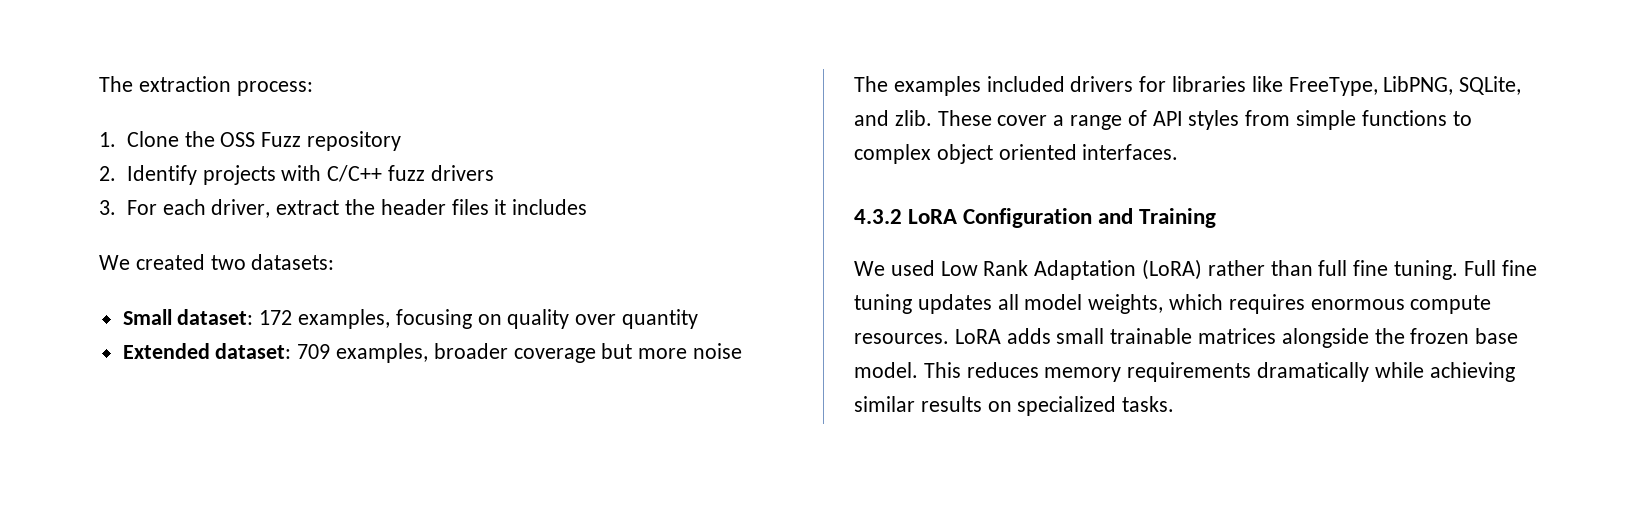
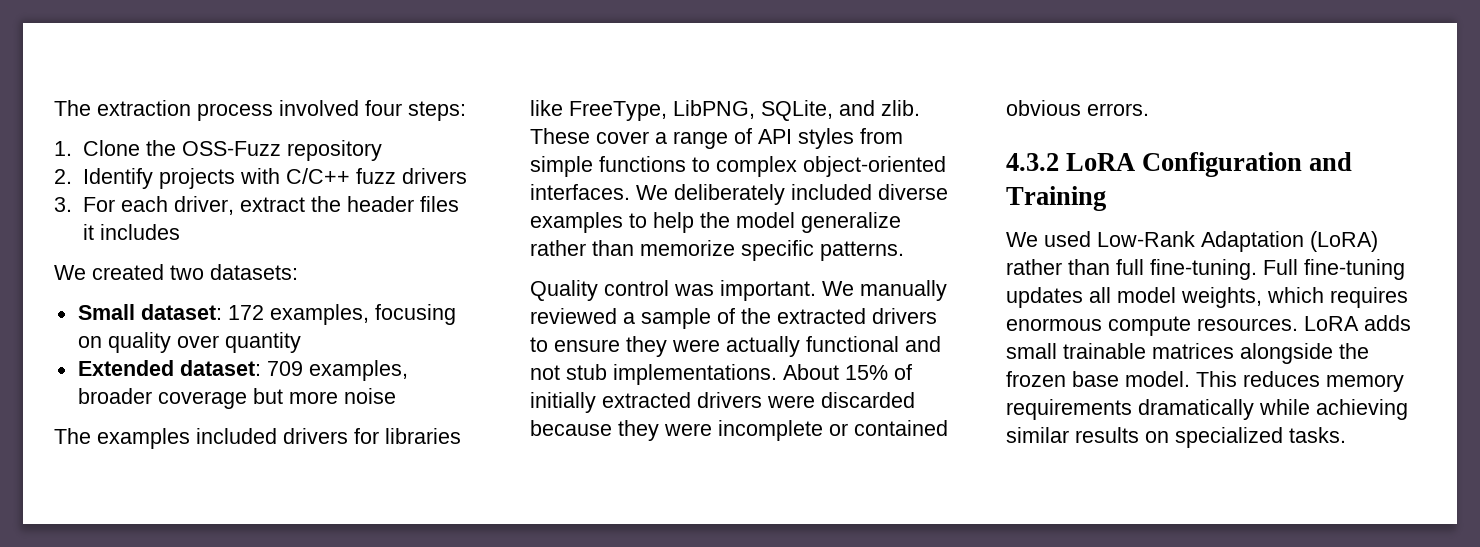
[236,81,313,96] process: -> [197,100,466,121] process involved four steps:
[220,132,302,147] OSS Fuzz -> [181,141,281,156] OSS-Fuzz
[936,144,1077,164] object oriented -> [803,156,946,177] object-oriented
(1179, 152) none -> [636,184,948,205] [530,212,901,233] [530,240,904,261] [530,280,947,301] [530,308,937,329] [530,336,941,357] [530,364,912,385] [530,392,915,413] [530,420,948,441] [1006,100,1149,116] We deliberately included diverse examples to help the model generalize rather than memorize specific patterns. // Quality control was important. We manually reviewed a sample of the extracted drivers to ensure they were actually functional and not stub implementations. About 15% of initially extracted drivers were discarded because they were incomplete or contained obvious errors.
[940,260,1029,276] Low Rank -> [1097,231,1195,247] Low-Rank
[1353,260,1537,280] [854,294,912,314] fine tuning. Full fine tuning -> [1150,259,1405,280] fine-tuning. Full fine-tuning

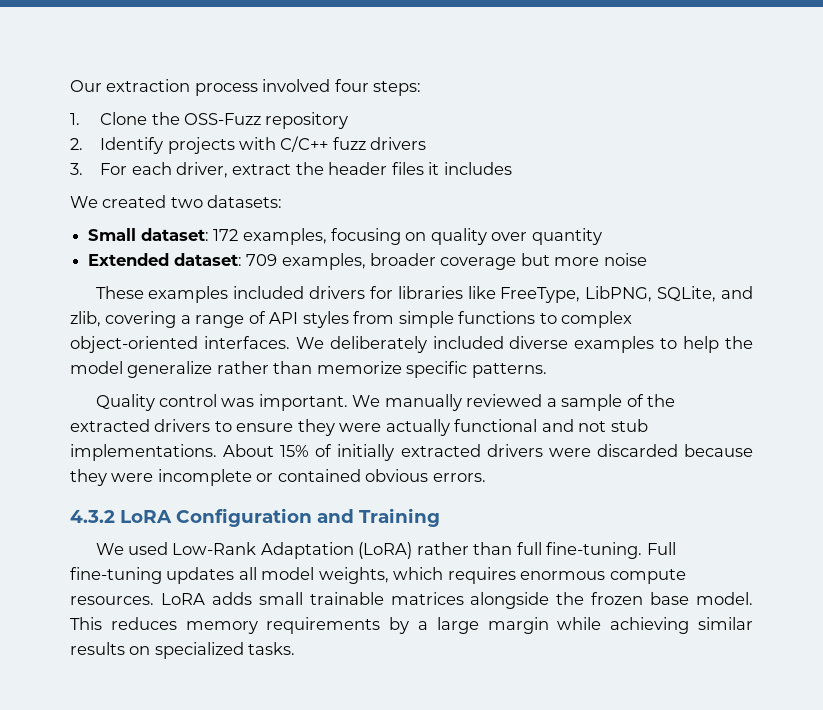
[54,100,91,116] The -> [70,80,102,92] Our
[54,428,91,444] The -> [95,286,144,299] These
[881,100,920,116] [530,128,649,144] zlib. These cover -> [70,311,177,328] zlib, covering
[1138,399,1254,420] dramatically -> [389,617,549,634] by a large margin

